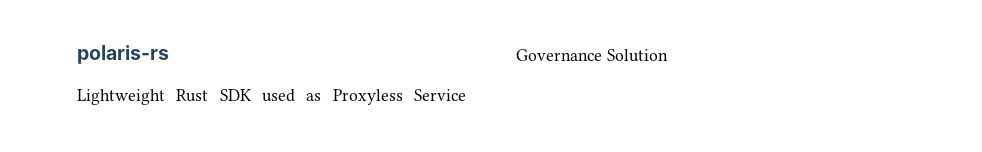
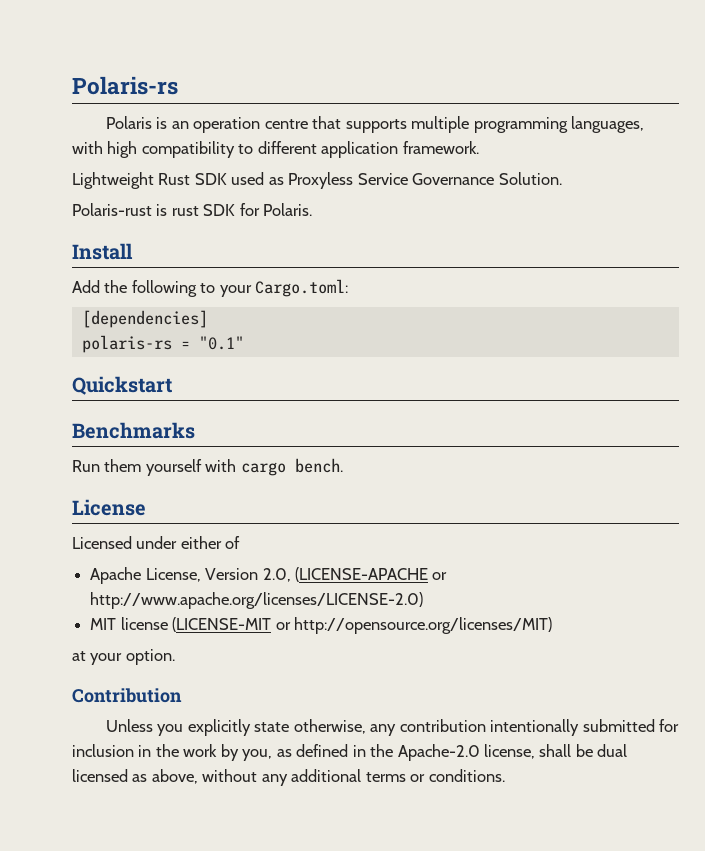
[77,45,169,64] polaris-rs -> [72,76,178,95] [105,116,644,133] [72,141,479,158] Polaris-rs // Polaris is an operation centre that supports multiple programming languages, with high compatibility to different application framework.
[606,49,668,62] Solution -> [498,172,562,185] [72,203,313,216] [72,243,133,260] [72,279,349,297] [81,310,208,328] [81,335,244,353] [72,376,172,395] [72,422,195,439] [72,458,343,476] [72,499,146,516] [72,536,241,549] [90,567,448,584] [90,592,424,609] [90,617,552,634] [72,649,175,665] [72,688,182,703] [105,719,679,736] [72,744,628,761] [72,769,505,786] Solution. // Polaris-rust is rust SDK for Polaris. // Install // Add the following to your Cargo.toml: // [dependencies] // polaris-rs = "0.1" // Quickstart // Benchmarks // Run them yourself with cargo bench. // License // Licensed under either of // Apache License, Version 2.0, (LICENSE-APACHE or http://www.apache.org/licenses/LICENSE-2.0) // MIT license (LICENSE-MIT or http://opensource.org/licenses/MIT) // at your option. // Contribution // Unless you explicitly state otherwise, any contribution intentionally submitted for inclusion in the work by you, as defined in the Apache-2.0 license, shall be dual licensed as above, without any additional terms or conditions.

